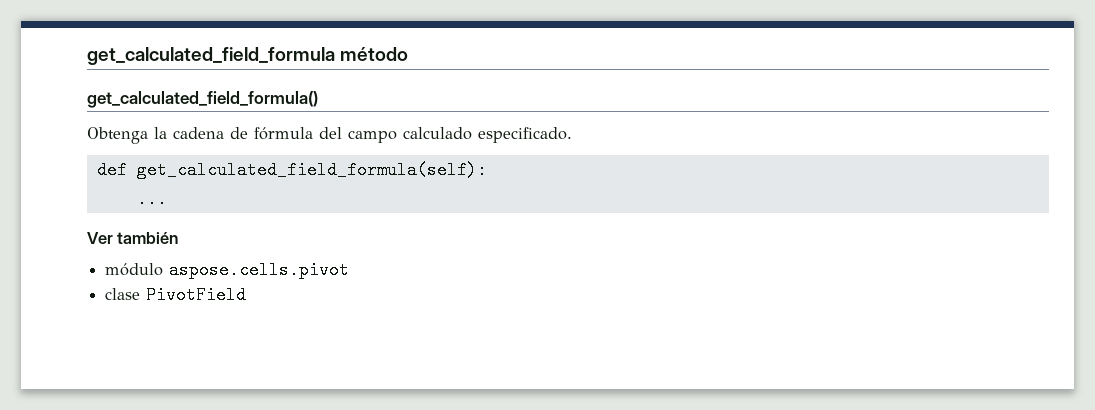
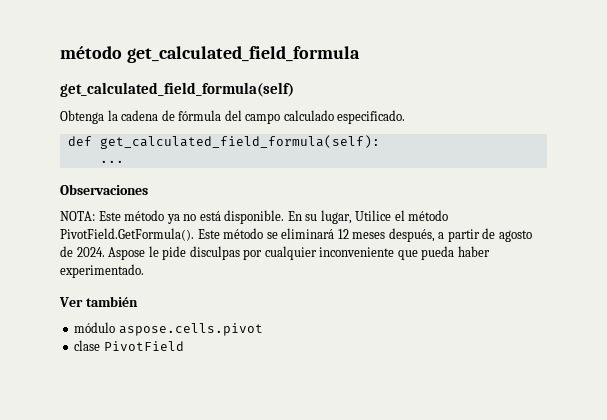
(87, 56) none -> [60,46,122,59] método
[340,47,409,61] [87,91,318,108] método // get_calculated_field_formula() -> [60,82,294,97] // get_calculated_field_formula(self)
(167, 199) none -> [60,184,148,195] [60,210,449,224] [60,228,532,242] [60,246,490,260] [60,264,144,278] // Observaciones // NOTA: Este método ya no está disponible. En su lugar, Utilice el método PivotField.GetFormula(). Este método se eliminará 12 meses después, a partir de agosto de 2024. Aspose le pide disculpas por cualquier inconveniente que pueda haber experimentado.

